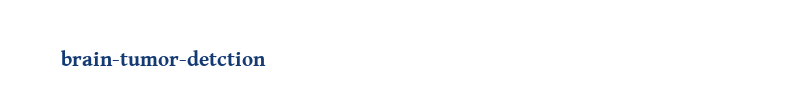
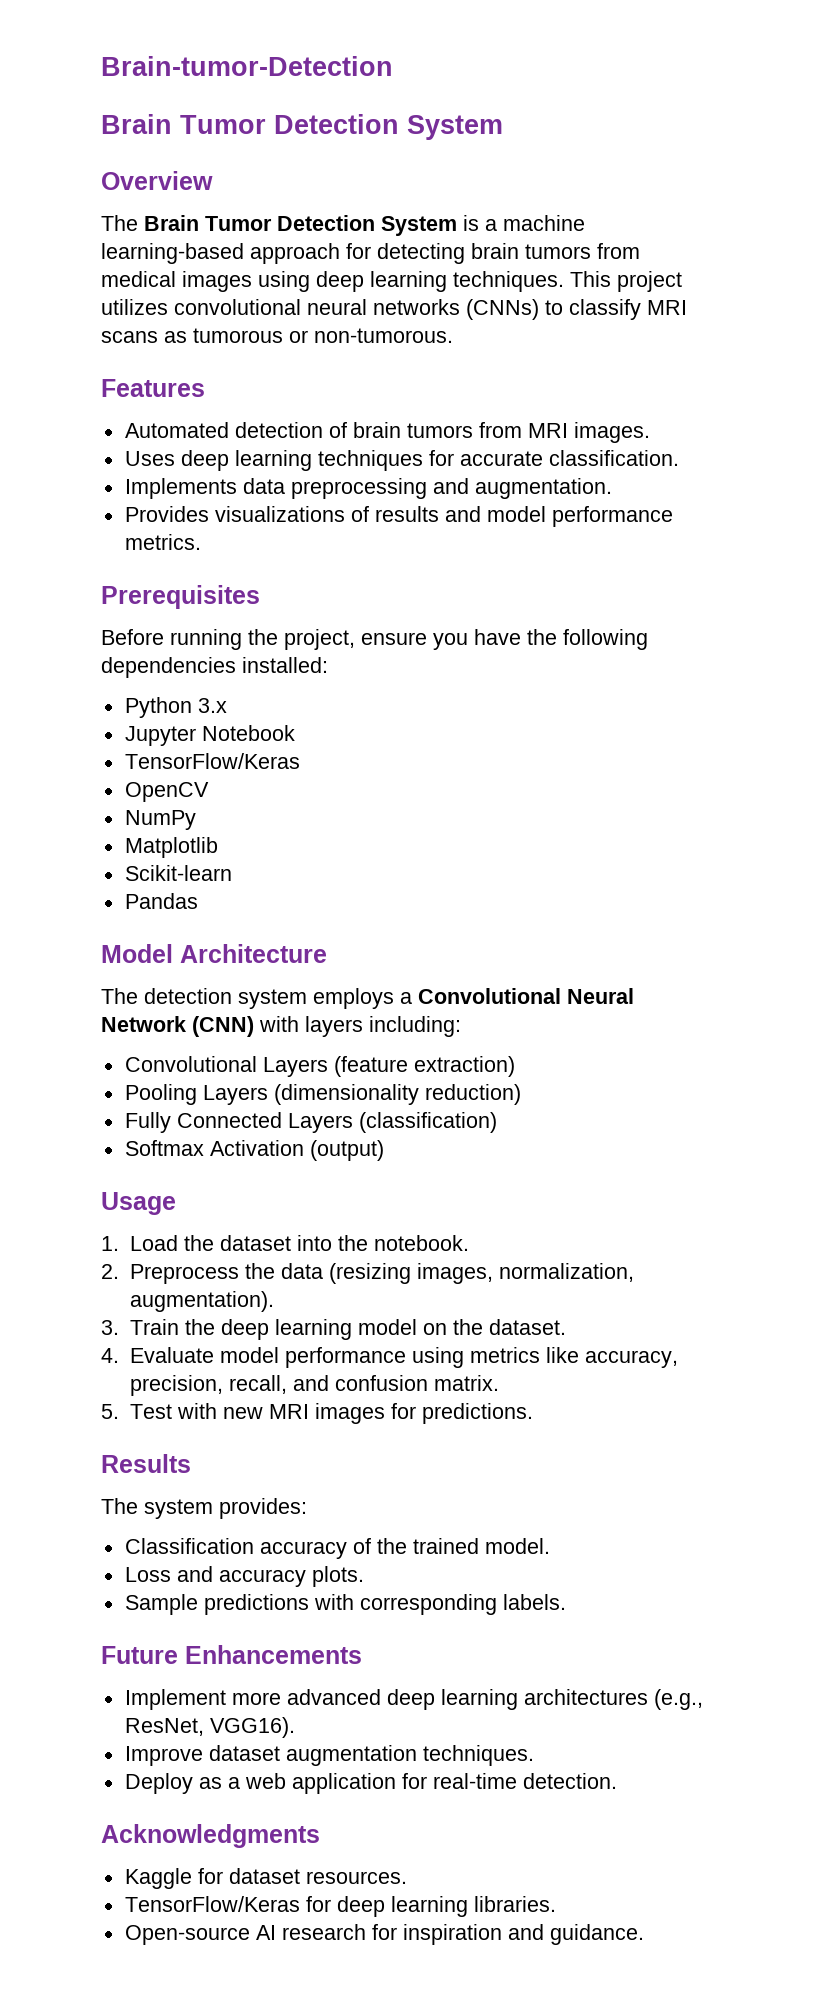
[61,50,266,66] brain-tumor-detction -> [101,56,393,76] [101,114,503,140] [101,171,213,190] [101,215,585,236] [101,243,640,264] [101,271,682,292] [101,299,687,320] [101,328,453,343] [101,379,205,397] [124,422,650,443] [124,450,679,471] [124,478,612,499] [124,506,673,527] [124,534,201,550] [101,585,260,609] [101,629,648,650] [101,657,328,678] [124,697,227,718] [124,725,295,746] [124,753,300,769] [124,782,209,802] [124,810,196,830] [124,837,218,858] [124,865,232,881] [124,893,198,909] [101,944,327,963] [101,988,634,1009] [101,1016,461,1037] [124,1056,515,1077] [124,1084,521,1105] [124,1112,497,1133] [124,1140,384,1161] [101,1192,176,1215] [101,1235,469,1251] [101,1263,634,1284] [129,1291,274,1312] [101,1319,566,1340] [101,1347,678,1368] [129,1375,499,1396] [101,1403,533,1424] [101,1454,191,1473] [101,1498,307,1519] [124,1538,550,1559] [124,1566,364,1587] [124,1594,566,1615] [101,1645,362,1664] [124,1689,703,1710] [124,1717,295,1738] [124,1745,534,1766] [124,1773,617,1794] [101,1824,320,1848] [124,1868,407,1889] [124,1896,556,1917] [124,1924,644,1945] Brain-tumor-Detection // Brain Tumor Detection System // Overview // The Brain Tumor Detection System is a machine learning-based approach for detecting brain tumors from medical images using deep learning techniques. This project utilizes convolutional neural networks (CNNs) to classify MRI scans as tumorous or non-tumorous. // Features // Automated detection of brain tumors from MRI images. // Uses deep learning techniques for accurate classification. // Implements data preprocessing and augmentation. // Provides visualizations of results and model performance metrics. // Prerequisites // Before running the project, ensure you have the following dependencies installed: // Python 3.x // Jupyter Notebook // TensorFlow/Keras // OpenCV // NumPy // Matplotlib // Scikit-learn // Pandas // Model Architecture // The detection system employs a Convolutional Neural Network (CNN) with layers including: // Convolutional Layers (feature extraction) // Pooling Layers (dimensionality reduction) // Fully Connected Layers (classification) // Softmax Activation (output) // Usage // 1. Load the dataset into the notebook. // 2. Preprocess the data (resizing images, normalization, augmentation). // 3. Train the deep learning model on the dataset. // 4. Evaluate model performance using metrics like accuracy, precision, recall, and confusion matrix. // 5. Test with new MRI images for predictions. // Results // The system provides: // Classification accuracy of the trained model. // Loss and accuracy plots. // Sample predictions with corresponding labels. // Future Enhancements // Implement more advanced deep learning architectures (e.g., ResNet, VGG16). // Improve dataset augmentation techniques. // Deploy as a web application for real-time detection. // Acknowledgments // Kaggle for dataset resources. // TensorFlow/Keras for deep learning libraries. // Open-source AI research for inspiration and guidance.

